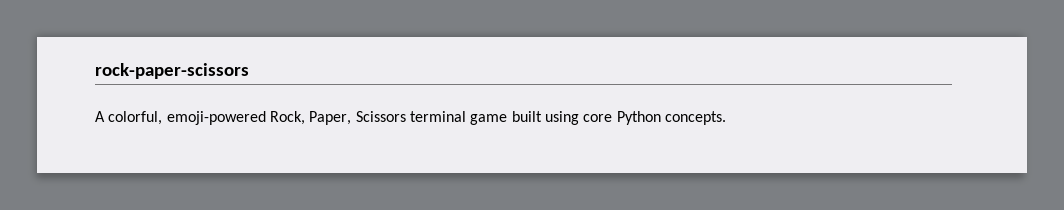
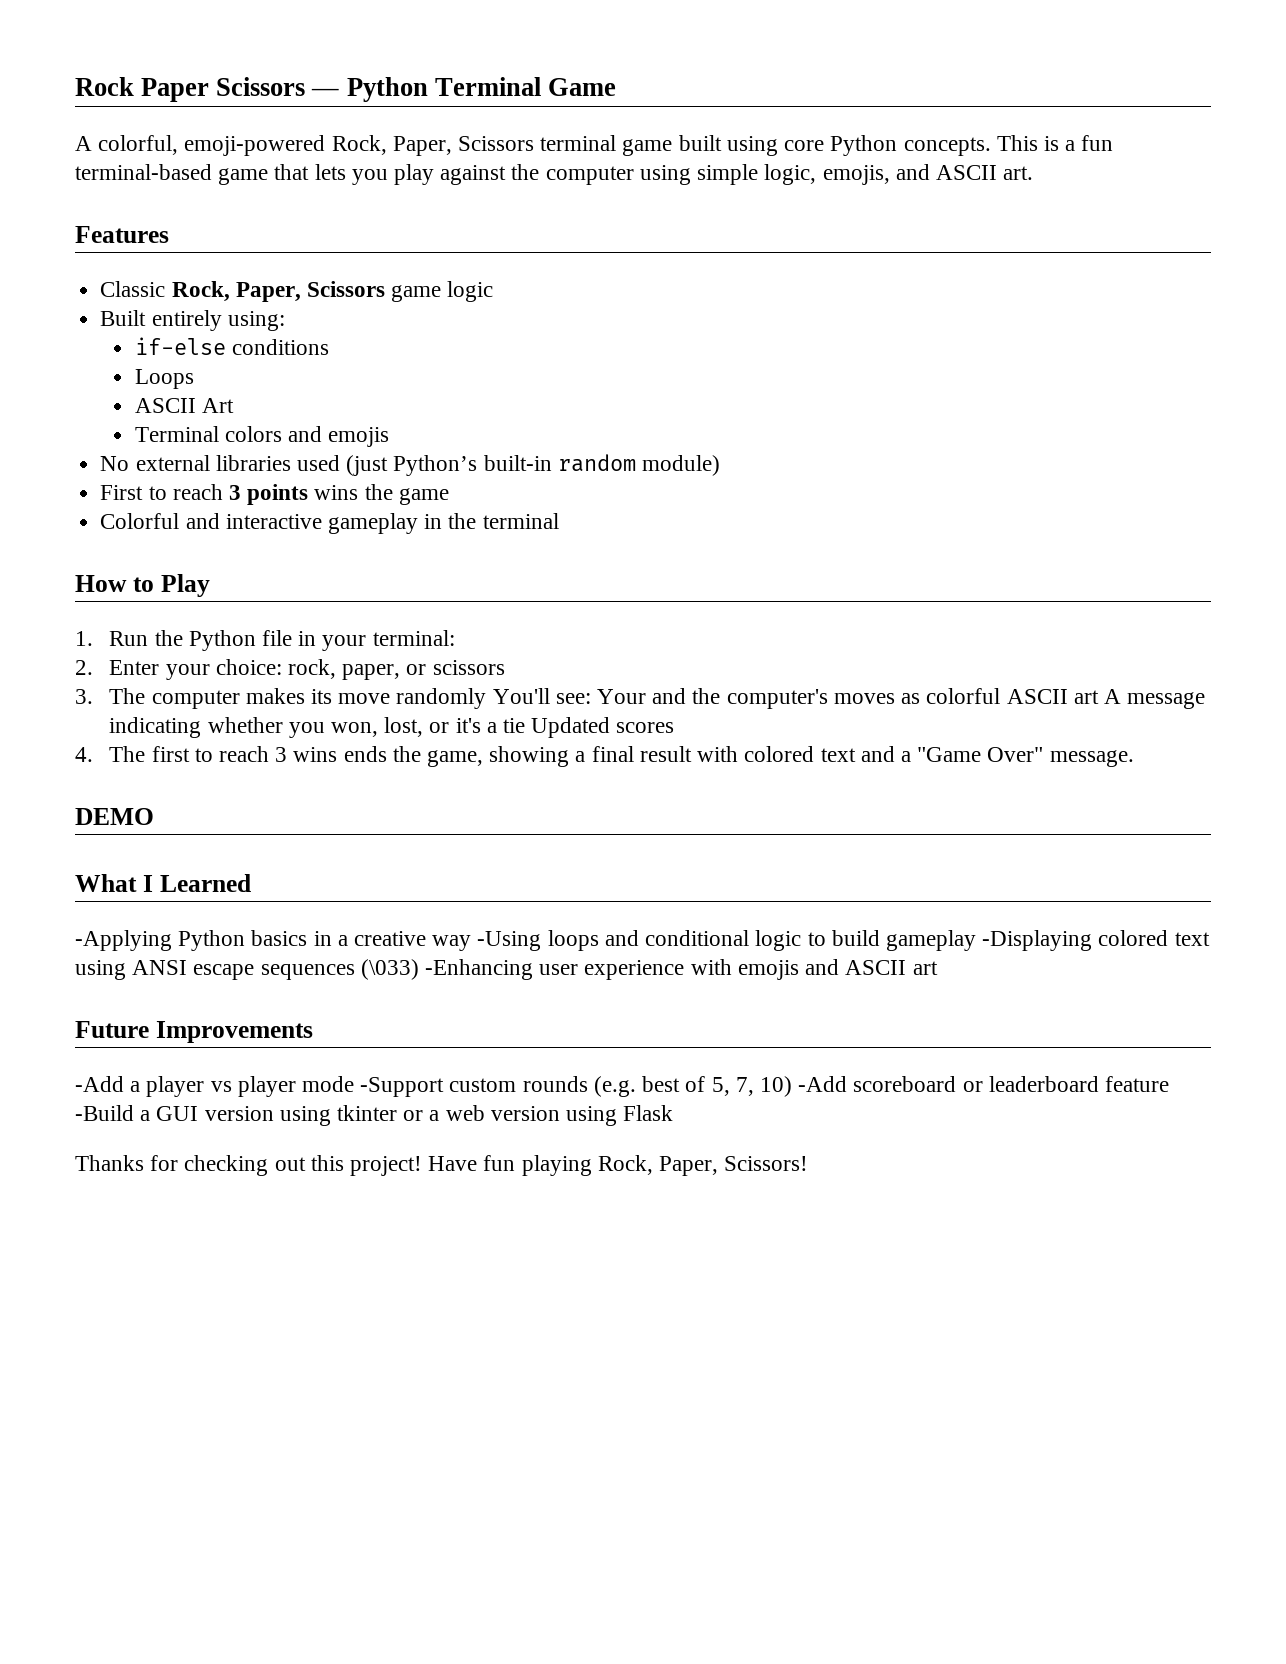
[95,63,249,79] rock-paper-scissors -> [75,77,616,102] Rock Paper Scissors — Python Terminal Game
(726, 118) none -> [996,135,1114,151] [75,164,1034,185] [75,226,169,243] [100,281,494,302] [100,310,285,331] [134,337,329,355] [134,369,194,389] [134,398,234,413] [134,426,390,447] [100,454,720,476] [100,484,449,505] [100,513,559,534] [75,574,210,597] [75,630,455,651] [75,659,505,680] [75,688,1206,709] [109,717,675,738] [75,746,1134,767] [75,808,154,825] [75,874,251,892] [75,930,1210,951] [75,959,938,980] [75,1021,313,1043] [75,1076,1169,1097] [75,1105,674,1126] [75,1155,809,1176] This is a fun terminal-based game that lets you play against the computer using simple logic, emojis, and ASCII art. // Features // Classic Rock, Paper, Scissors game logic // Built entirely using: // if-else conditions // Loops // ASCII Art // Terminal colors and emojis // No external libraries used (just Python’s built-in random module) // First to reach 3 points wins the game // Colorful and interactive gameplay in the terminal // How to Play // 1. Run the Python file in your terminal: // 2. Enter your choice: rock, paper, or scissors // 3. The computer makes its move randomly You'll see: Your and the computer's moves as colorful ASCII art A message indicating whether you won, lost, or it's a tie Updated scores // 4. The first to reach 3 wins ends the game, showing a final result with colored text and a "Game Over" message. // DEMO // What I Learned // -Applying Python basics in a creative way -Using loops and conditional logic to build gameplay -Displaying colored text using ANSI escape sequences (\033) -Enhancing user experience with emojis and ASCII art // Future Improvements // -Add a player vs player mode -Support custom rounds (e.g. best of 5, 7, 10) -Add scoreboard or leaderboard feature -Build a GUI version using tkinter or a web version using Flask // Thanks for checking out this project! Have fun playing Rock, Paper, Scissors!

